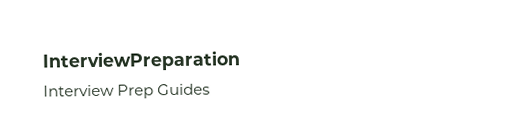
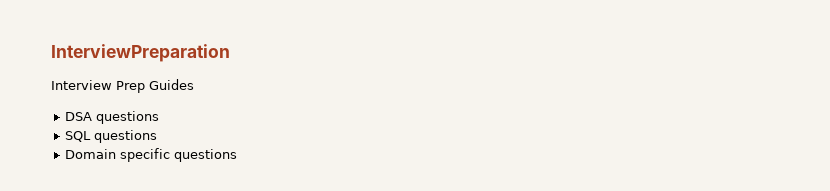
(211, 89) none -> [64,111,159,124] [64,130,157,143] [64,148,237,162] // DSA questions // SQL questions // Domain specific questions

